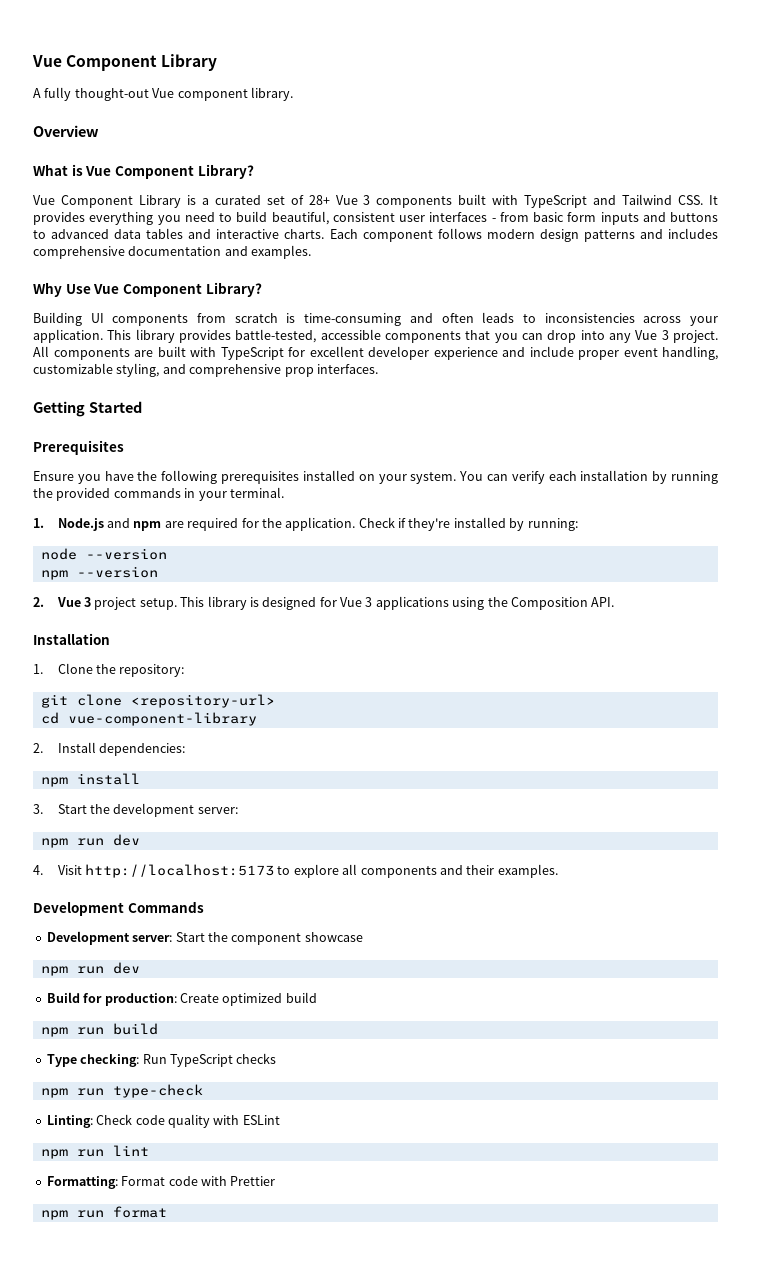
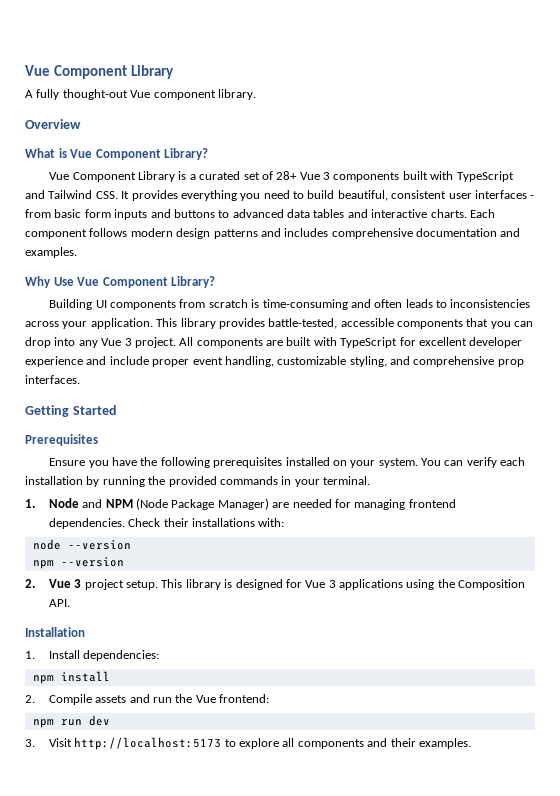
[57,517,578,531] Node.js and npm are required for the application. Check if they're installed by running: -> [48,498,456,510] [48,518,285,529] Node and NPM (Node Package Manager) are needed for managing frontend dependencies. Check their installations with:
[57,663,185,677] [40,694,275,708] [40,712,257,726] [33,742,186,756] [40,773,140,787] [33,803,238,817] [40,834,140,848] [33,865,43,875] Clone the repository: // git clone <repository-url> // cd vue-component-library // 2. Install dependencies: // npm install // 3. Start the development server: // npm run dev // 4. -> [48,650,160,661] [32,671,110,684] [25,694,270,705] [32,715,110,728] [25,739,35,747] Install dependencies: // npm install // 2. Compile assets and run the Vue frontend: // npm run dev // 3.
[33,901,204,916] [46,931,363,945] [40,962,140,976] [46,992,317,1006] [40,1023,158,1037] [46,1053,277,1067] [40,1084,203,1098] [46,1114,280,1128] [40,1145,149,1159] [46,1176,276,1189] [40,1206,167,1220] // Development Commands // Development server: Start the component showcase // npm run dev // Build for production: Create optimized build // npm run build // Type checking: Run TypeScript checks // npm run type-check // Linting: Check code quality with ESLint // npm run lint // Formatting: Format code with Prettier // npm run format -> (471, 743) none

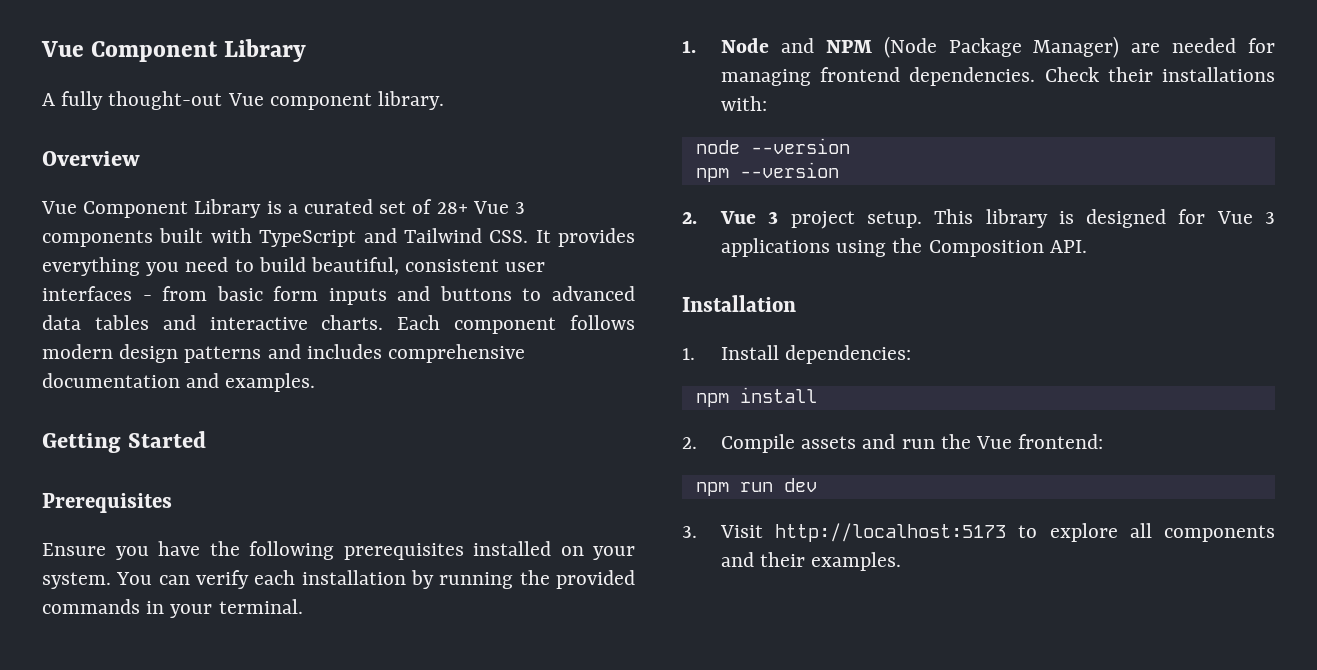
[25,148,209,160] // What is Vue Component Library? -> (140, 158) none
[25,276,216,288] [49,299,531,310] [25,318,534,329] [25,337,523,348] [25,356,524,367] [25,375,80,384] // Why Use Vue Component Library? // Building UI components from scratch is time-consuming and often leads to inconsistencies across your application. This library provides battle-tested, accessible components that you can drop into any Vue 3 project. All components are built with TypeScript for excellent developer experience and include proper event handling, customizable styling, and comprehensive prop interfaces. -> (316, 382) none

